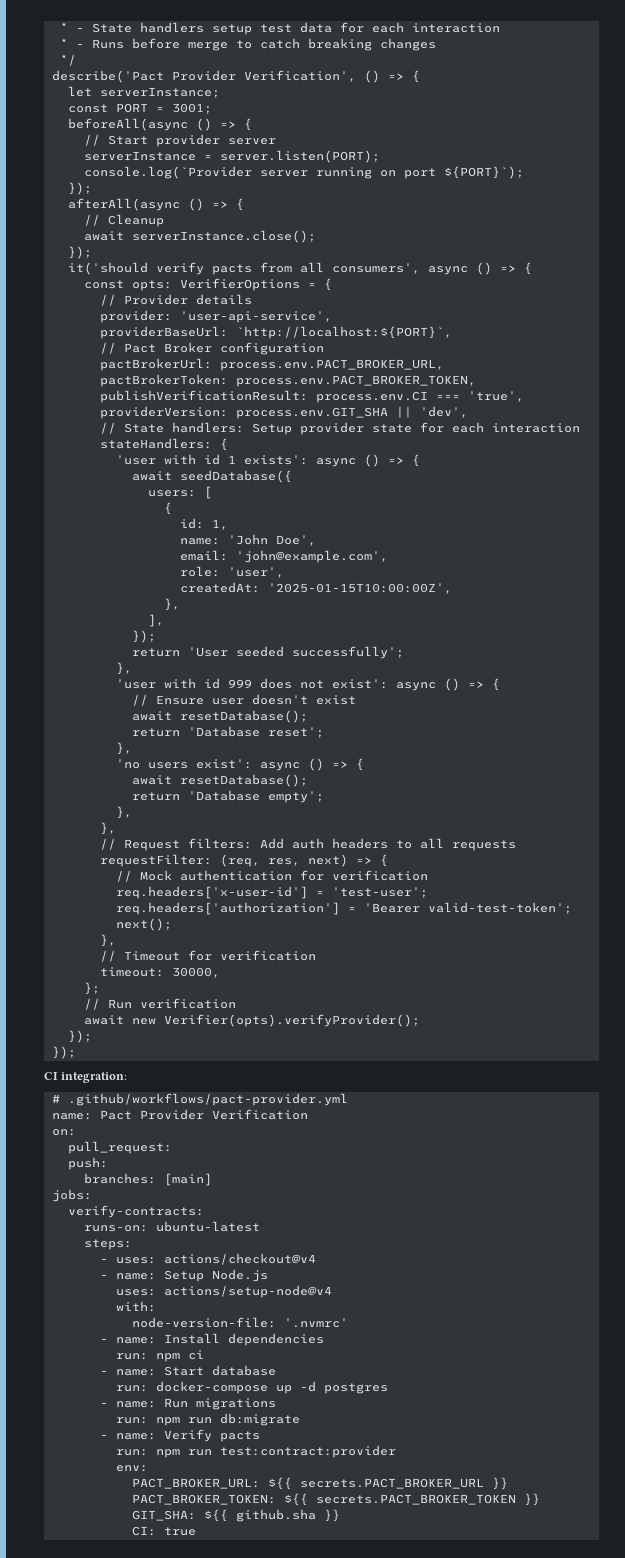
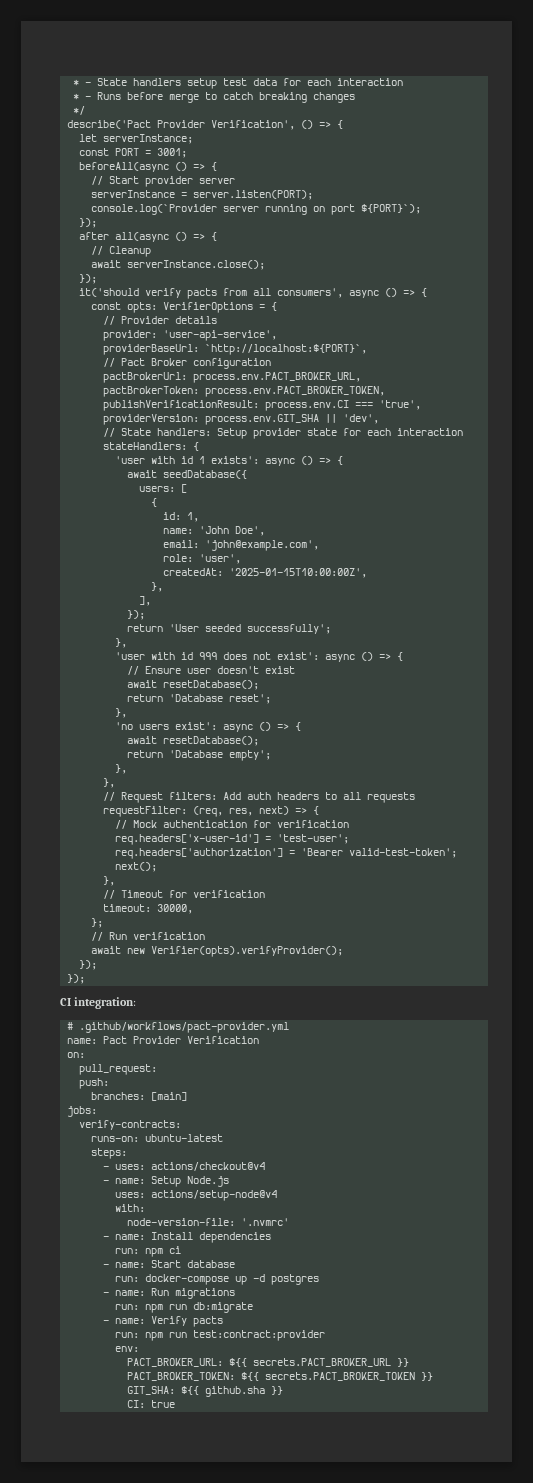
[67,198,180,211] afterAll(async -> [79,232,170,242] after all(async

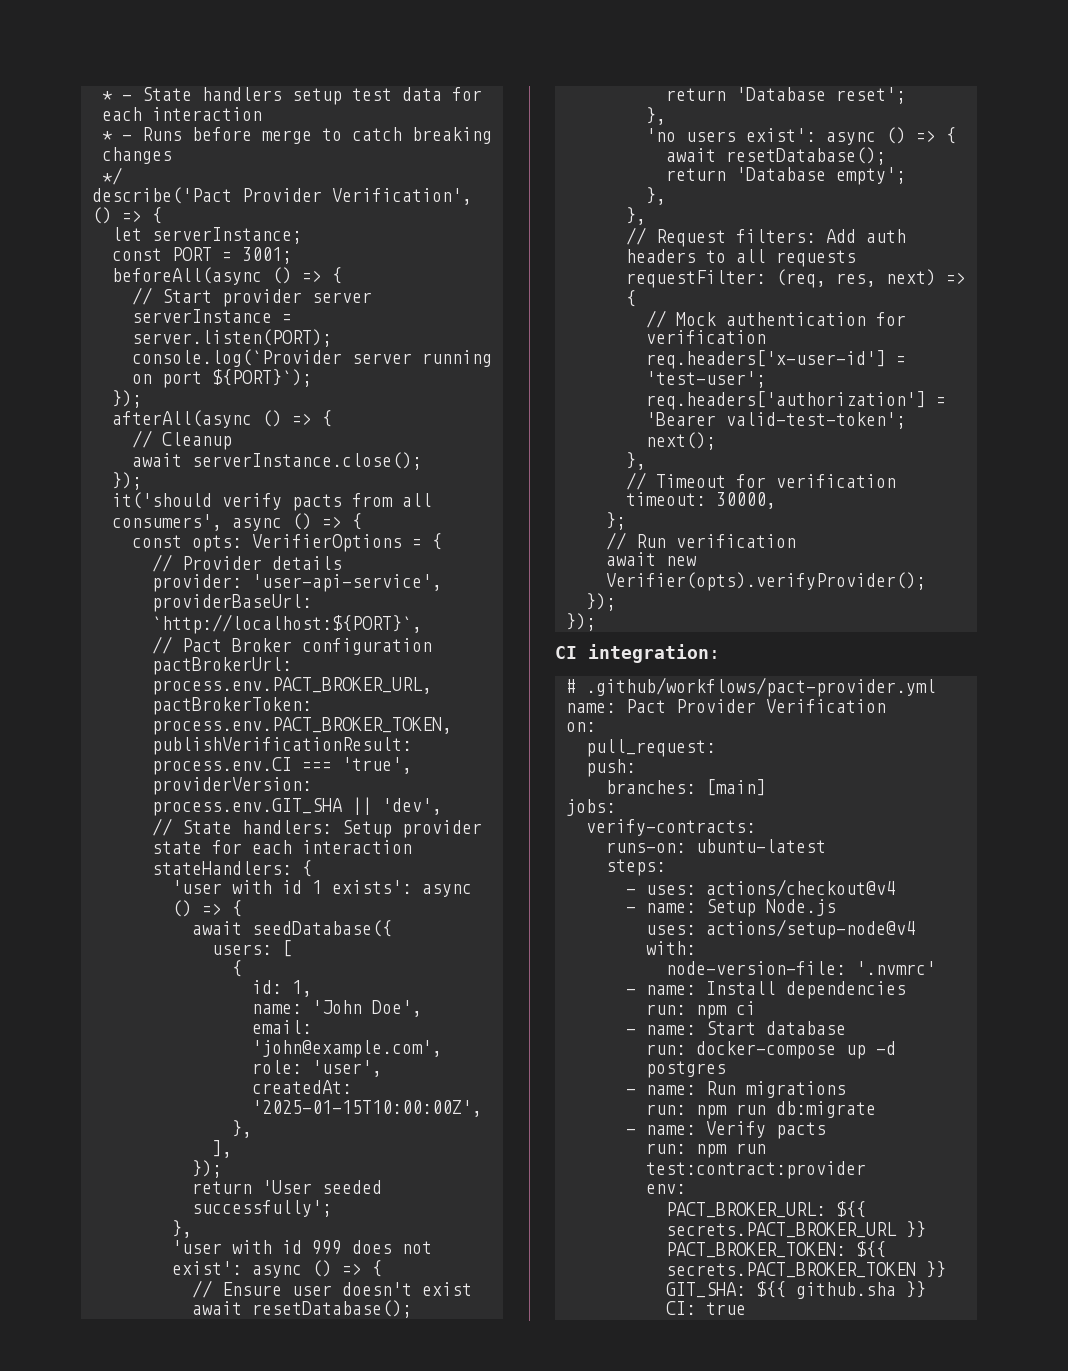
[79,232,170,242] after all(async -> [111,410,252,428] afterAll(async

